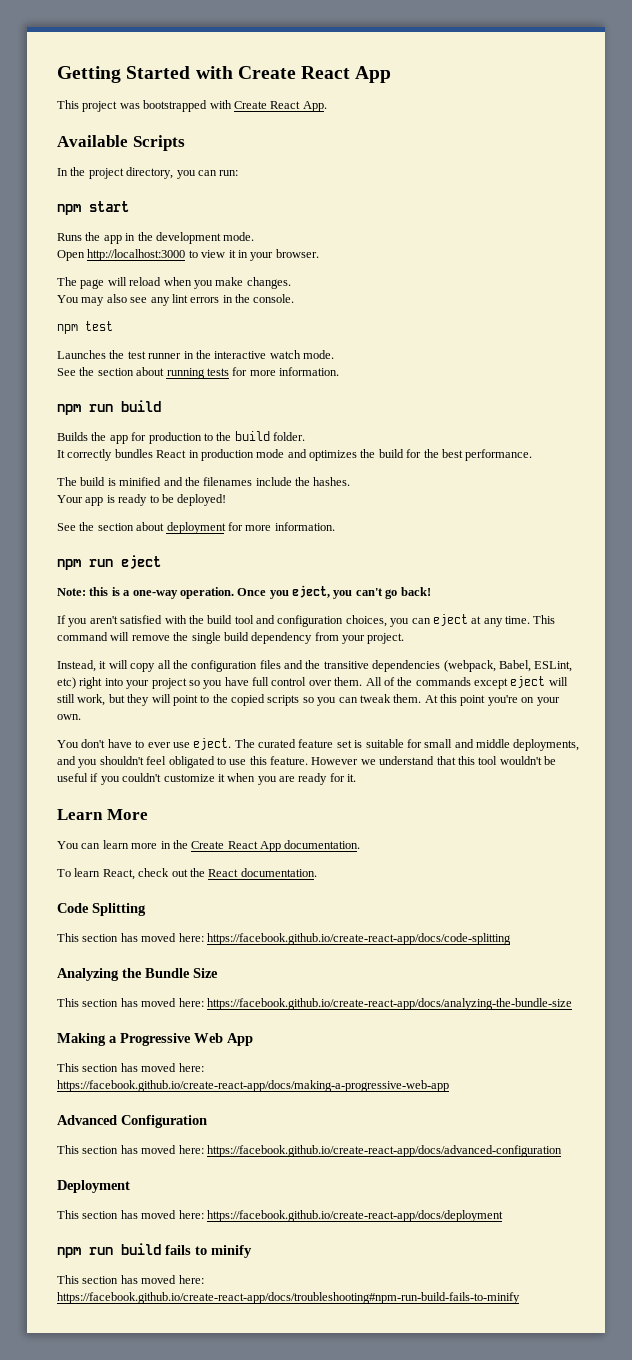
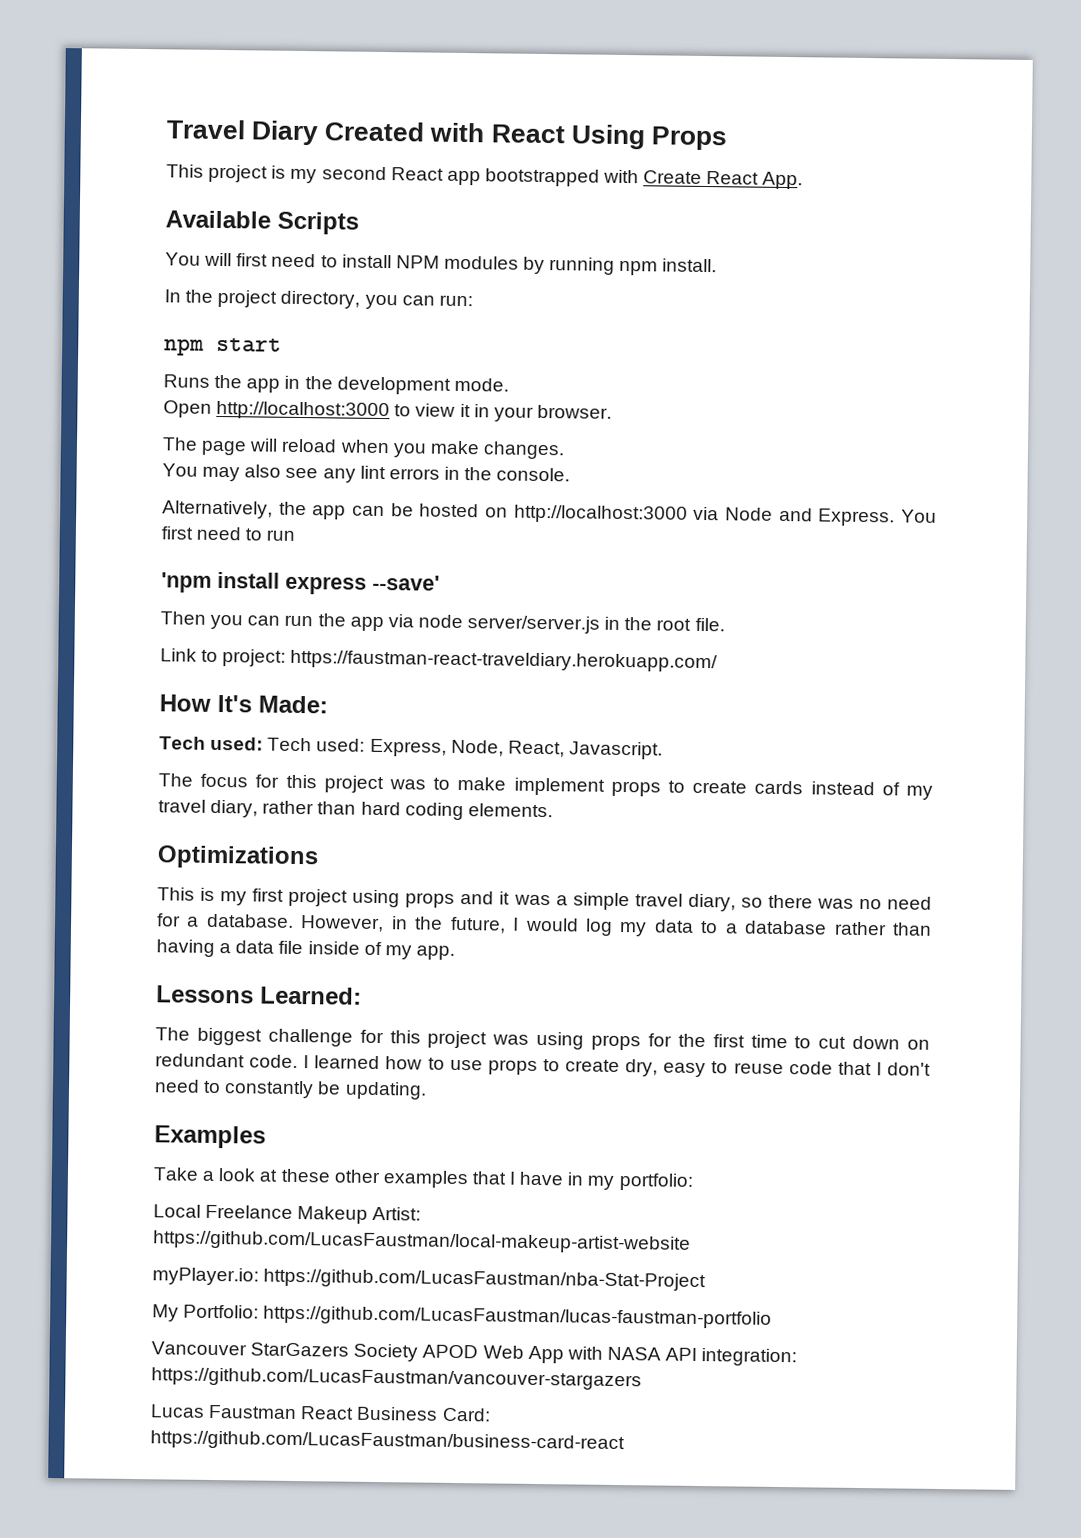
[57,66,392,83] [57,100,140,112] Getting Started with Create React App // This project was -> [166,119,727,151] [166,164,481,186] Travel Diary Created with React Using Props // This project is my second React app
(185, 143) none -> [165,252,718,276] // You will first need to install NPM modules by running npm install.
[57,321,113,334] [57,350,334,359] [57,367,339,379] [57,400,161,415] [57,431,305,444] [57,449,533,461] [57,477,351,486] [57,494,227,506] [57,522,335,534] [57,555,161,570] [57,585,431,599] [57,614,556,627] [57,632,405,644] [57,660,573,672] [57,676,568,689] [57,694,560,706] [57,714,81,720] [57,738,580,751] [57,756,556,768] [57,773,357,785] [57,809,148,820] [57,840,361,852] [57,868,317,880] [57,903,146,916] [57,933,511,945] [57,968,218,981] [57,998,572,1010] [57,1033,253,1046] [57,1063,204,1072] [57,1080,449,1092] [57,1115,207,1128] [57,1145,562,1157] [57,1180,130,1193] [57,1210,503,1222] [57,1243,252,1258] [57,1275,204,1284] [57,1292,520,1304] npm test // Launches the test runner in the interactive watch mode. // See the section about running tests for more information. // npm run build // Builds the app for production to the build folder. // It correctly bundles React in production mode and optimizes the build for the best performance. // The build is minified and the filenames include the hashes. // Your app is ready to be deployed! // See the section about deployment for more information. // npm run eject // Note: this is a one-way operation. Once you eject, you can't go back! // If you aren't satisfied with the build tool and configuration choices, you can eject at any time. This command will remove the single build dependency from your project. // Instead, it will copy all the configuration files and the transitive dependencies (webpack, Babel, ESLint, etc) right into your project so you have full control over them. All of the commands except eject will still work, but they will point to the copied scripts so you can tweak them. At this point you're on your own. // You don't have to ever use eject. The curated feature set is suitable for small and middle deployments, and you shouldn't feel obligated to use this feature. However we understand that this tool wouldn't be useful if you couldn't customize it when you are ready for it. // Learn More // You can learn more in the Create React App documentation. // To learn React, check out the React documentation. // Code Splitting // This section has moved here: https://facebook.github.io/create-react-app/docs/code-splitting // Analyzing the Bundle Size // This section has moved here: https://facebook.github.io/create-react-app/docs/analyzing-the-bundle-size // Making a Progressive Web App // This section has moved here: https://facebook.github.io/create-react-app/docs/making-a-progressive-web-app // Advanced Configuration // This section has moved here: https://facebook.github.io/create-react-app/docs/advanced-configuration // Deployment // This section has moved here: https://facebook.github.io/create-react-app/docs/deployment // npm run build fails to minify // This section has moved here: https://facebook.github.io/create-react-app/docs/troubleshooting#npm-run-build-fails-to-minify -> [162,500,937,527] [161,526,296,541] [161,571,440,595] [160,611,725,634] [160,648,719,673] [159,694,328,714] [159,736,663,760] [158,773,934,800] [158,799,553,821] [157,845,319,870] [157,887,932,912] [157,913,932,937] [156,939,455,960] [156,985,362,1005] [155,1027,930,1051] [155,1053,932,1078] [154,1079,427,1100] [154,1125,266,1149] [153,1167,693,1191] [153,1204,422,1224] [153,1230,691,1254] [152,1267,707,1292] [152,1304,773,1329] [151,1341,798,1367] [151,1367,642,1391] [150,1404,491,1422] [150,1430,625,1454] Alternatively, the app can be hosted on http://localhost:3000 via Node and Express. You first need to run // 'npm install express --save' // Then you can run the app via node server/server.js in the root file. // Link to project: https://faustman-react-traveldiary.herokuapp.com/ // How It's Made: // Tech used: Tech used: Express, Node, React, Javascript. // The focus for this project was to make implement props to create cards instead of my travel diary, rather than hard coding elements. // Optimizations // This is my first project using props and it was a simple travel diary, so there was no need for a database. However, in the future, I would log my data to a database rather than having a data file inside of my app. // Lessons Learned: // The biggest challenge for this project was using props for the first time to cut down on redundant code. I learned how to use props to create dry, easy to reuse code that I don't need to constantly be updating. // Examples // Take a look at these other examples that I have in my portfolio: // Local Freelance Makeup Artist: https://github.com/LucasFaustman/local-makeup-artist-website // myPlayer.io: https://github.com/LucasFaustman/nba-Stat-Project // My Portfolio: https://github.com/LucasFaustman/lucas-faustman-portfolio // Vancouver StarGazers Society APOD Web App with NASA API integration: https://github.com/LucasFaustman/vancouver-stargazers // Lucas Faustman React Business Card: https://github.com/LucasFaustman/business-card-react

